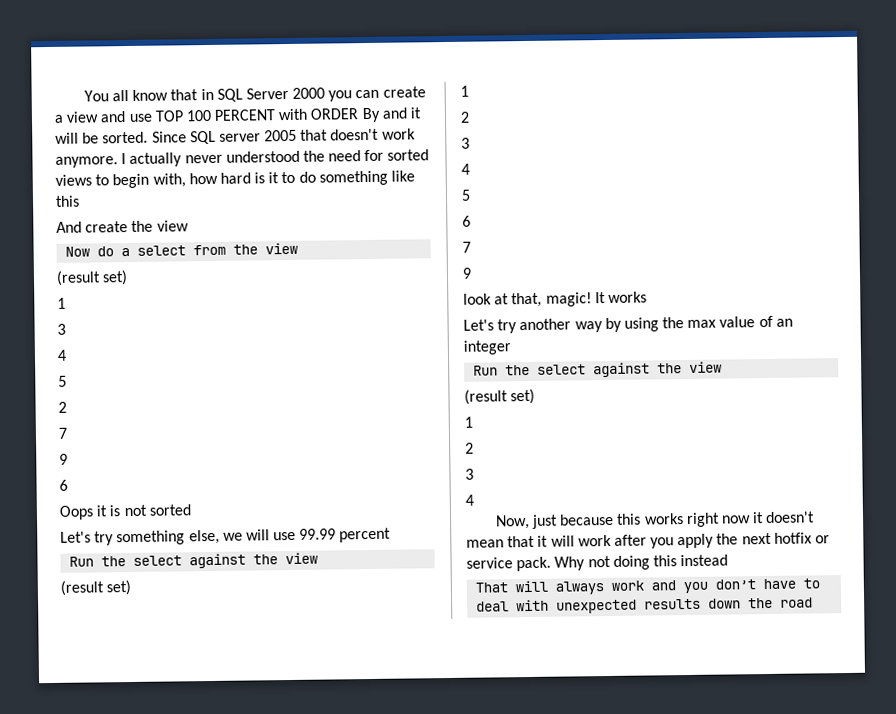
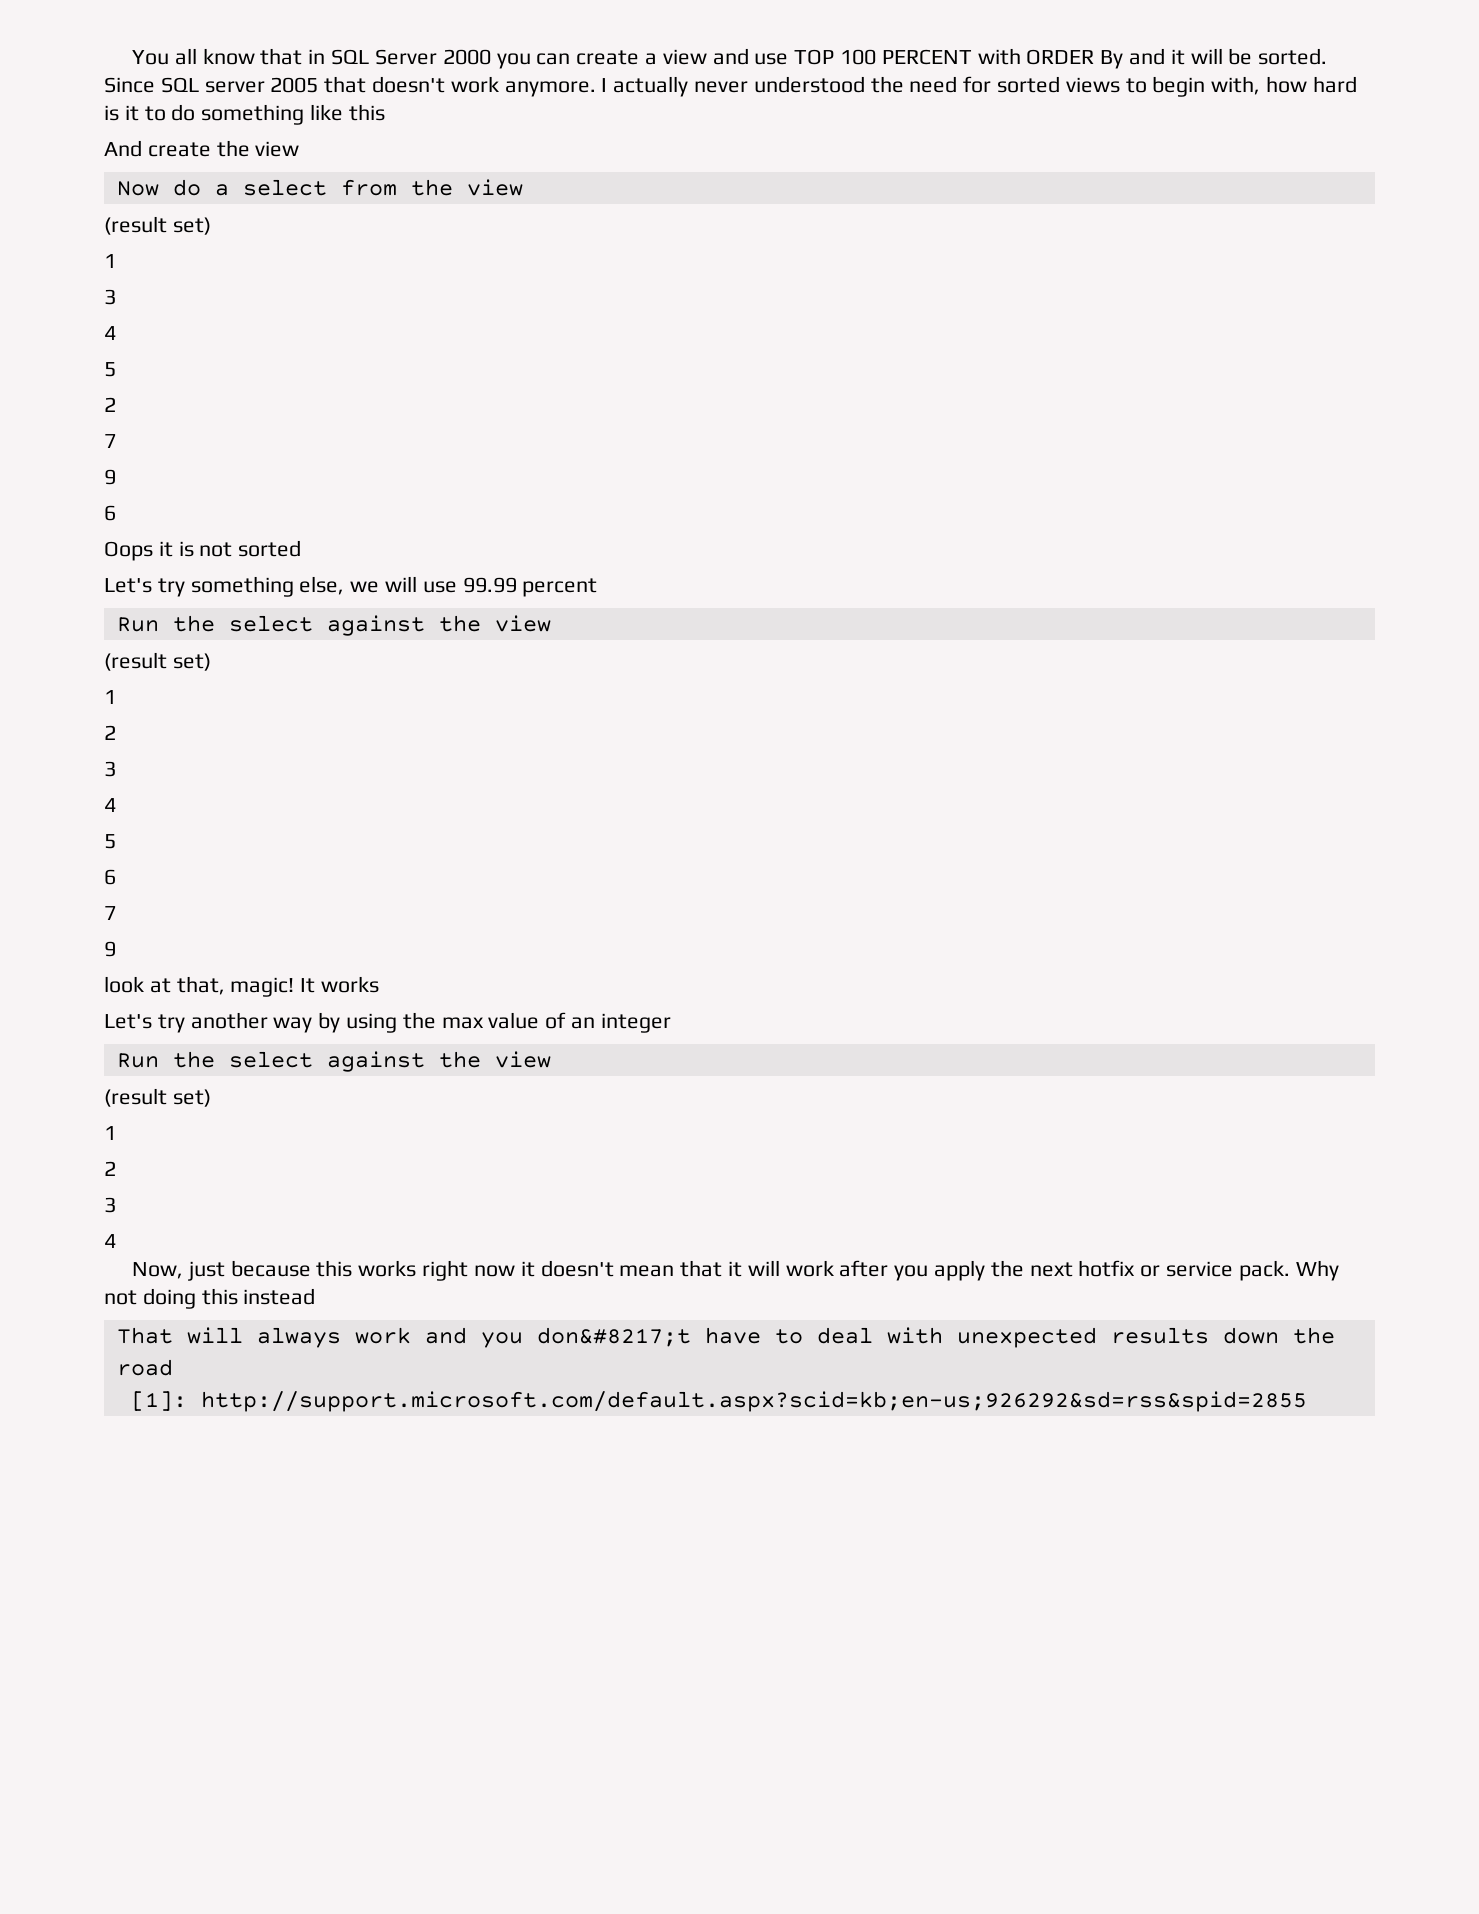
[715,579,757,590] don’t -> [536,1327,691,1347] don&#8217;t
(814, 602) none -> [130,1391,1307,1412] // [1]: http://support.microsoft.com/default.aspx?scid=kb;en-us;926292&sd=rss&spid=2855

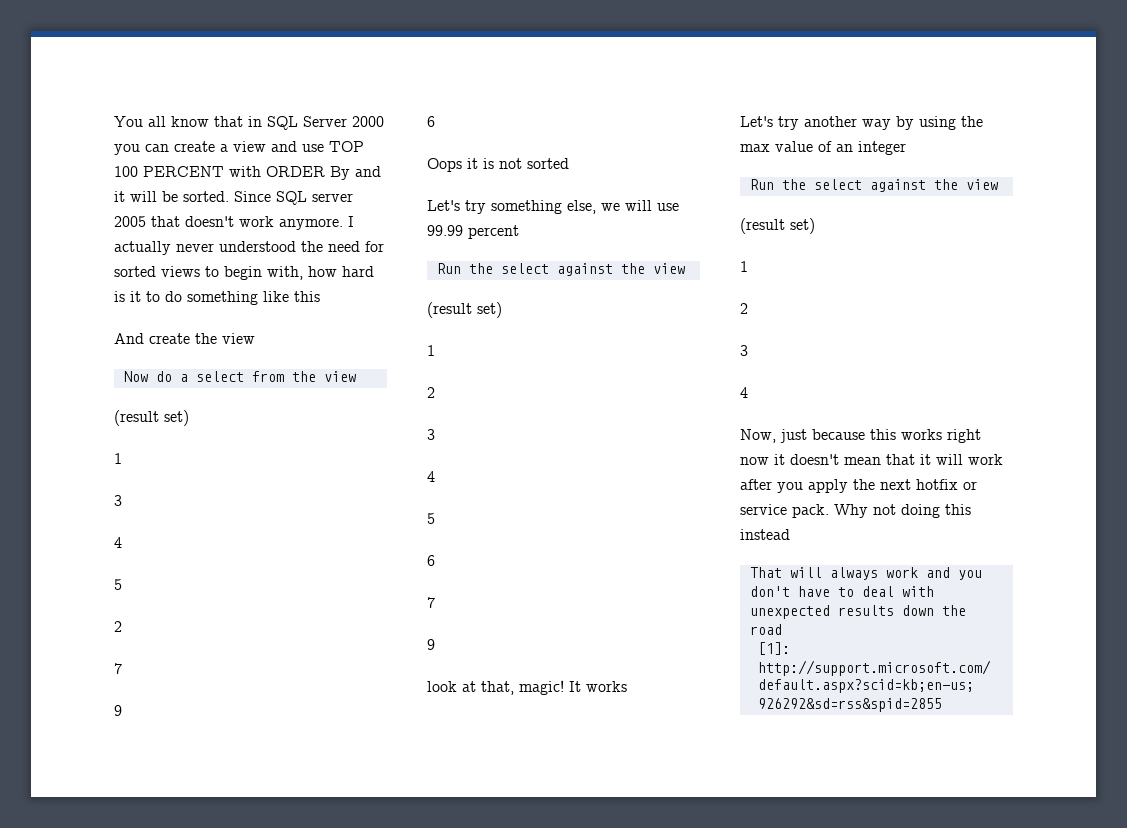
[536,1327,691,1347] don&#8217;t -> [749,586,790,597] don't

